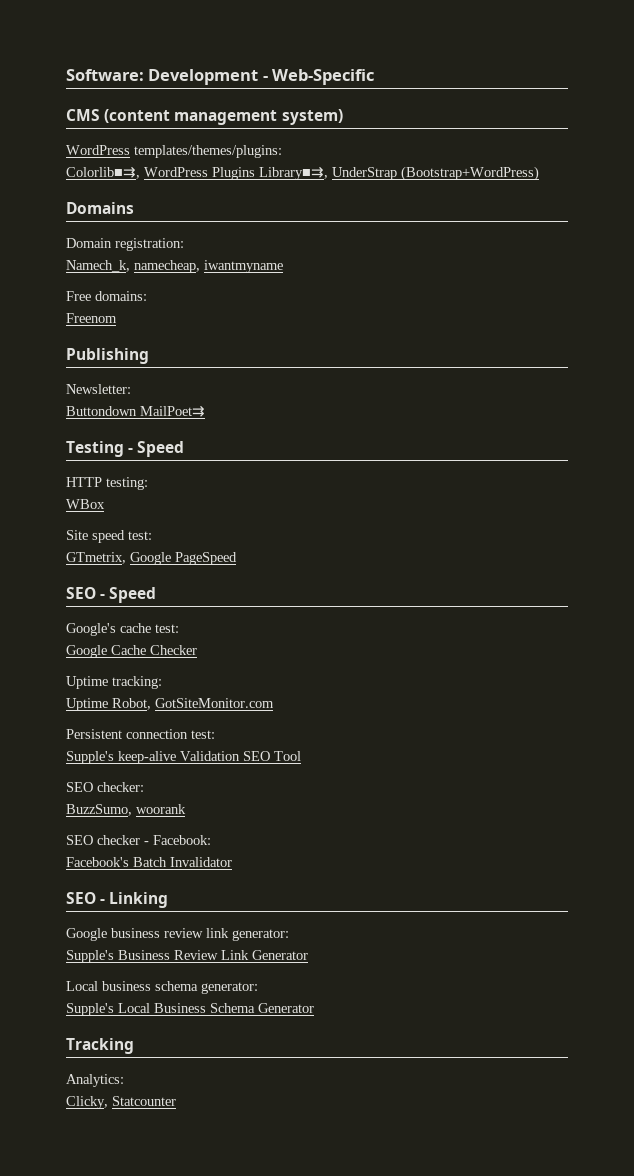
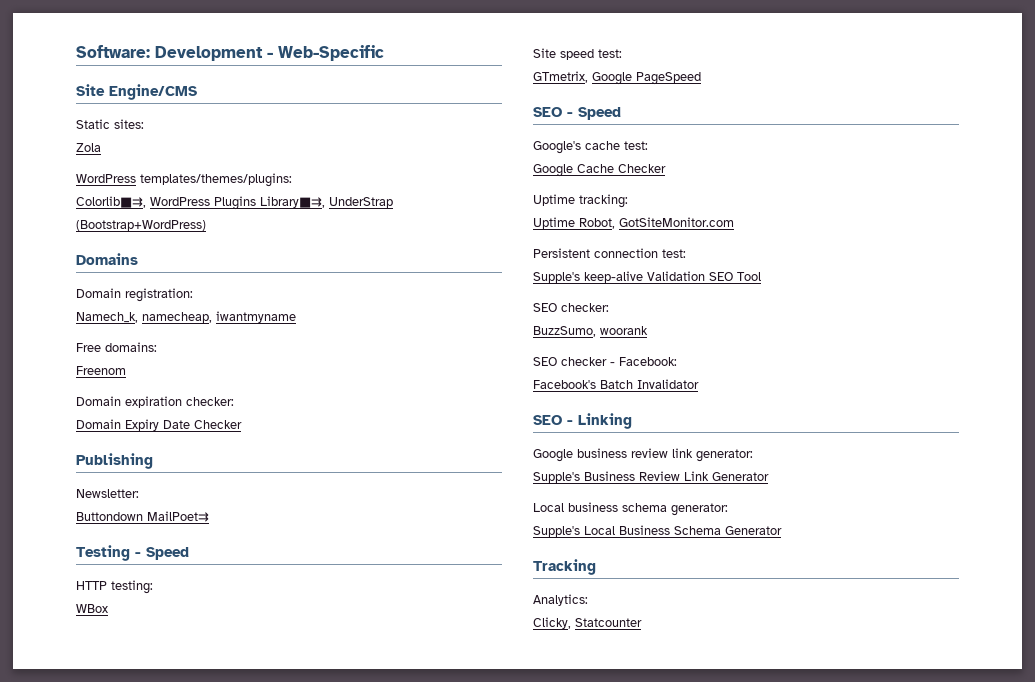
[66,109,343,125] CMS (content management system) -> [76,84,197,100] [76,119,144,129] [76,143,101,152] Site Engine/CMS // Static sites: // Zola
(117, 318) none -> [76,396,234,408] [76,419,242,431] // Domain expiration checker: // Domain Expiry Date Checker

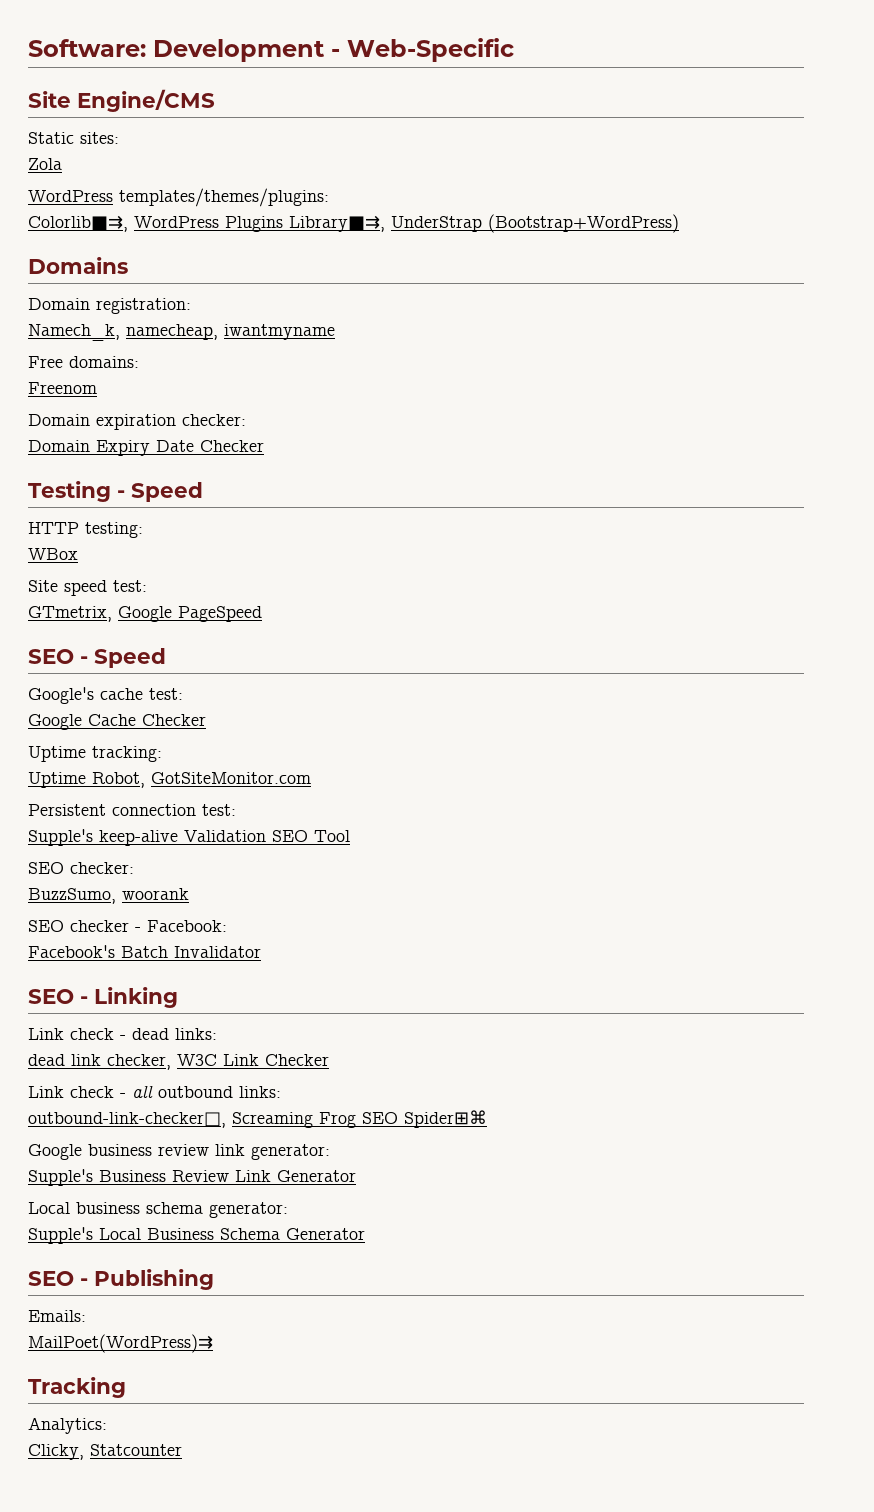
[76,453,153,469] [76,489,139,498] [76,511,209,522] // Publishing // Newsletter: // Buttondown MailPoet⇉ -> (264, 446) none
(632, 421) none -> [28,1028,217,1040] [28,1054,329,1070] [28,1085,281,1098] [28,1110,487,1128] // Link check - dead links: // dead link checker, W3C Link Checker // Link check - all outbound links: // outbound-link-checker□, Screaming Frog SEO Spider⊞⌘
(782, 530) none -> [28,1269,214,1290] [28,1310,86,1322] [28,1334,213,1353] // SEO - Publishing // Emails: // MailPoet(WordPress)⇉

